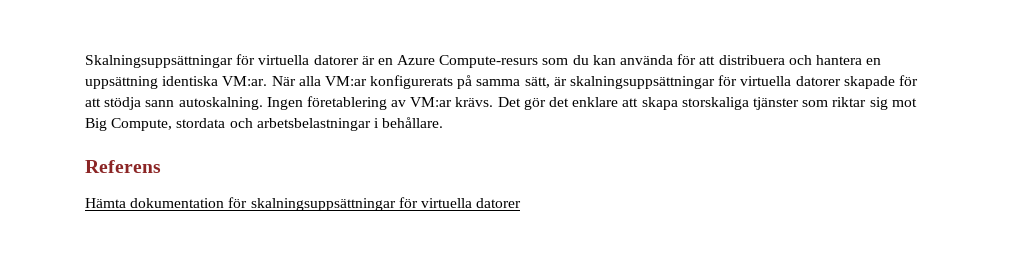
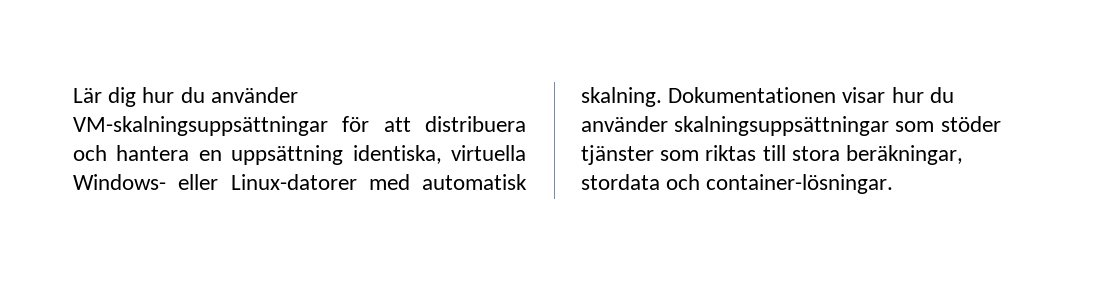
[85,54,674,68] Skalningsuppsättningar för virtuella datorer är en Azure Compute-resurs som du kan använda -> [73,87,298,107] [73,116,328,136] Lär dig hur du använder VM-skalningsuppsättningar
[162,75,918,89] [85,96,917,110] [85,117,444,131] [85,160,161,173] [85,197,522,211] identiska VM:ar. När alla VM:ar konfigurerats på samma sätt, är skalningsuppsättningar för virtuella datorer skapade för att stödja sann autoskalning. Ingen företablering av VM:ar krävs. Det gör det enklare att skapa storskaliga tjänster som riktar sig mot Big Compute, stordata och arbetsbelastningar i behållare. // Referens // Hämta dokumentation för skalningsuppsättningar för virtuella datorer -> [352,145,526,164] [73,174,527,190] [581,87,954,107] [581,116,1001,136] [581,145,964,165] [581,174,894,194] identiska, virtuella Windows- eller Linux-datorer med automatisk skalning. Dokumentationen visar hur du använder skalningsuppsättningar som stöder tjänster som riktas till stora beräkningar, stordata och container-lösningar.

